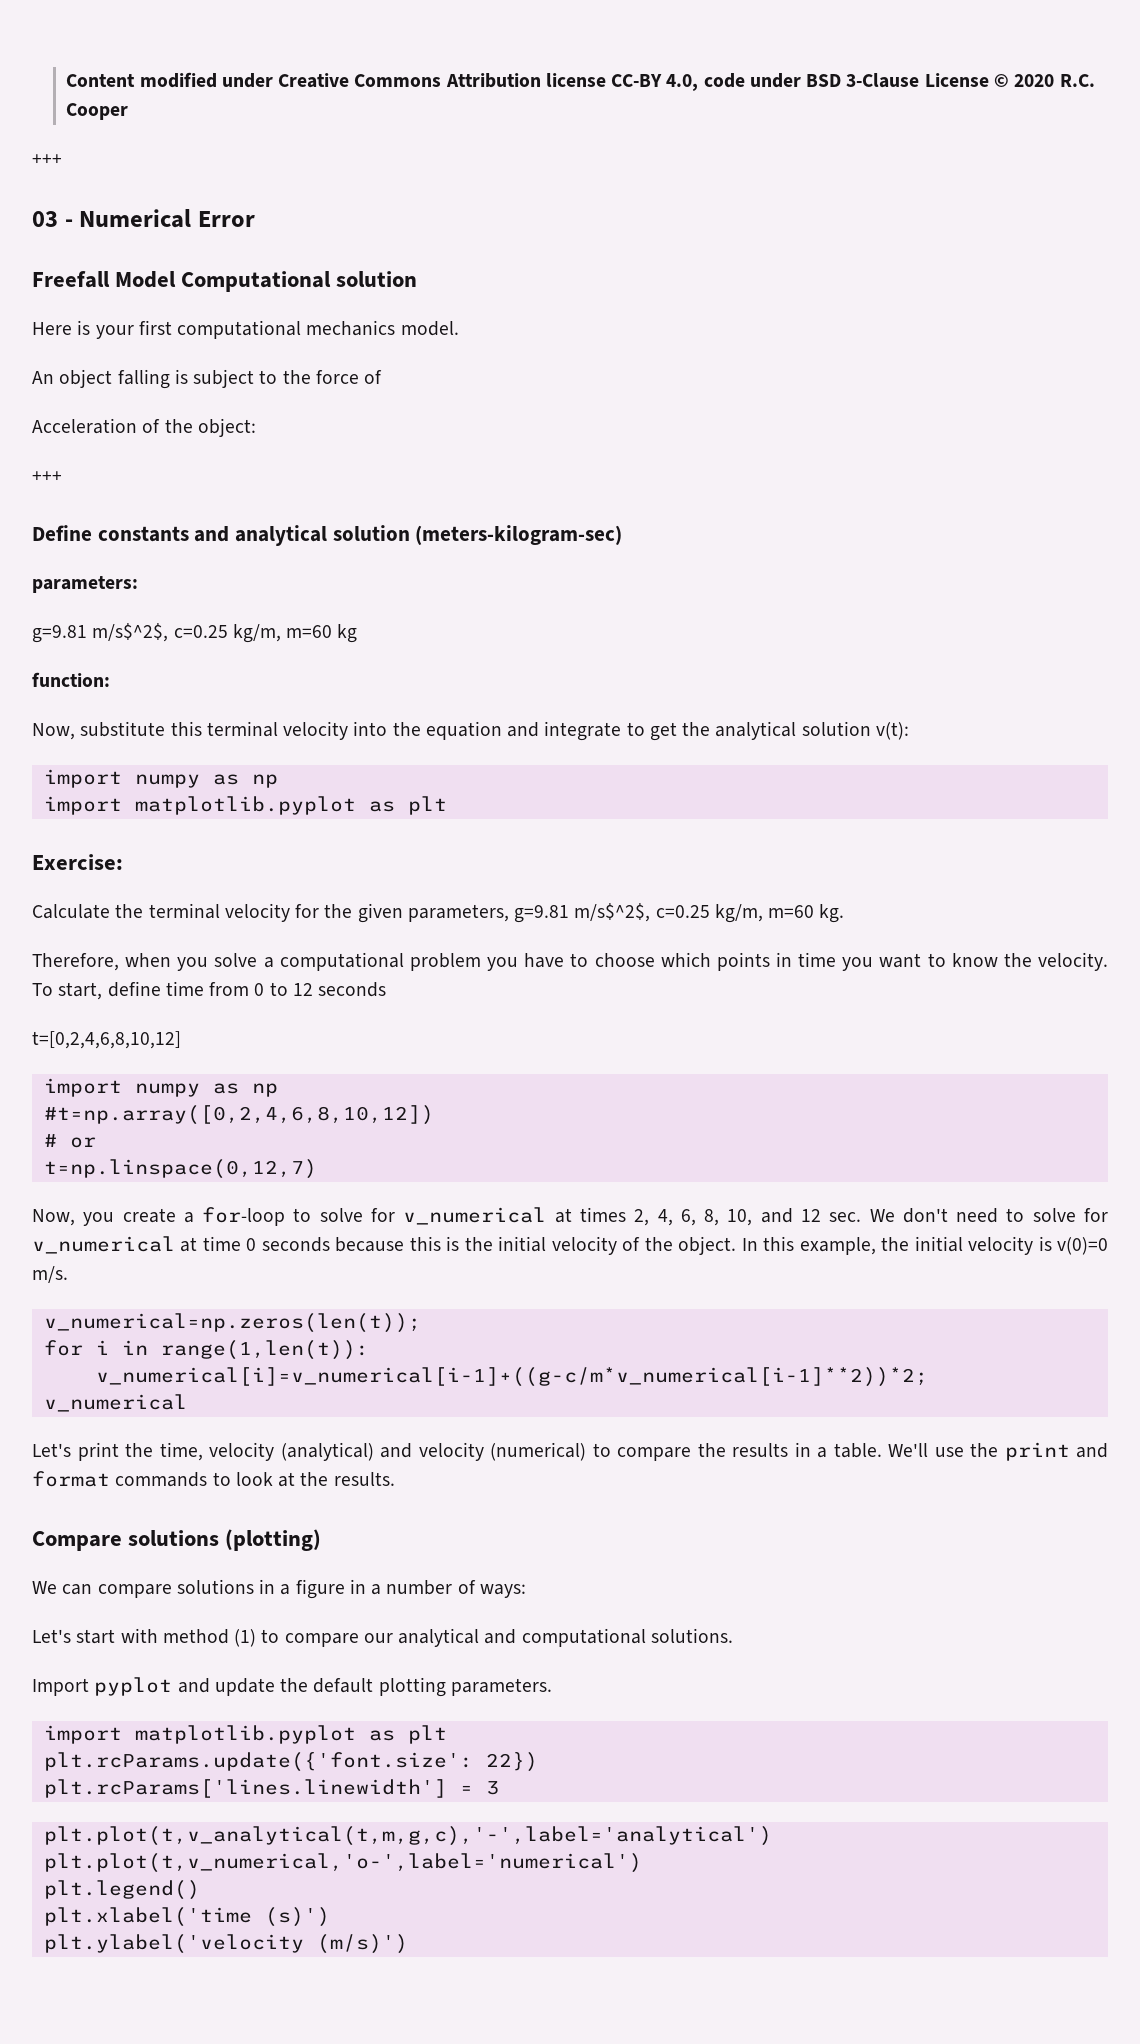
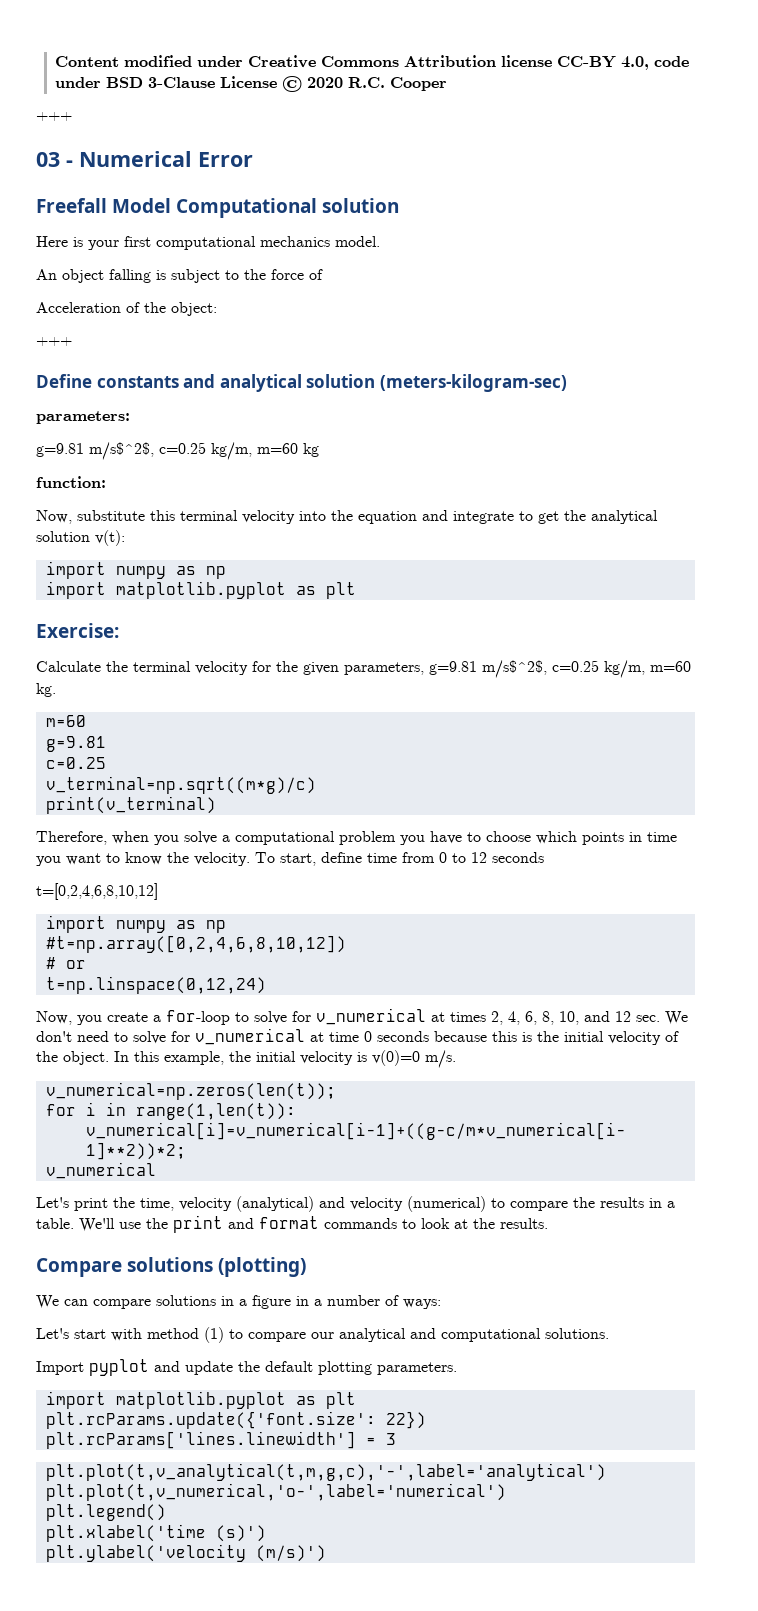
(845, 913) none -> [45,715,86,727] [45,736,106,752] [45,757,106,769] [45,776,316,794] [45,796,216,814] // m=60 // g=9.81 // c=0.25 // v_terminal=np.sqrt((m*g)/c) // print(v_terminal)
[43,1159,317,1179] t=np.linspace(0,12,7) -> [45,976,266,994] t=np.linspace(0,12,24)

